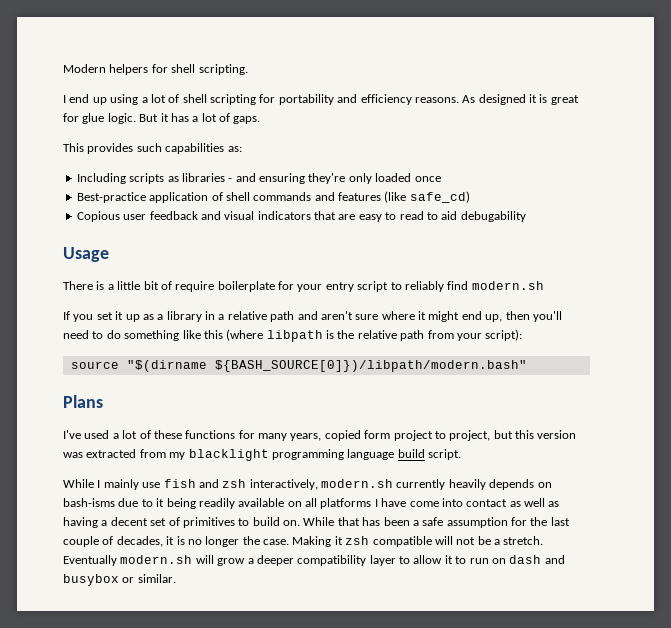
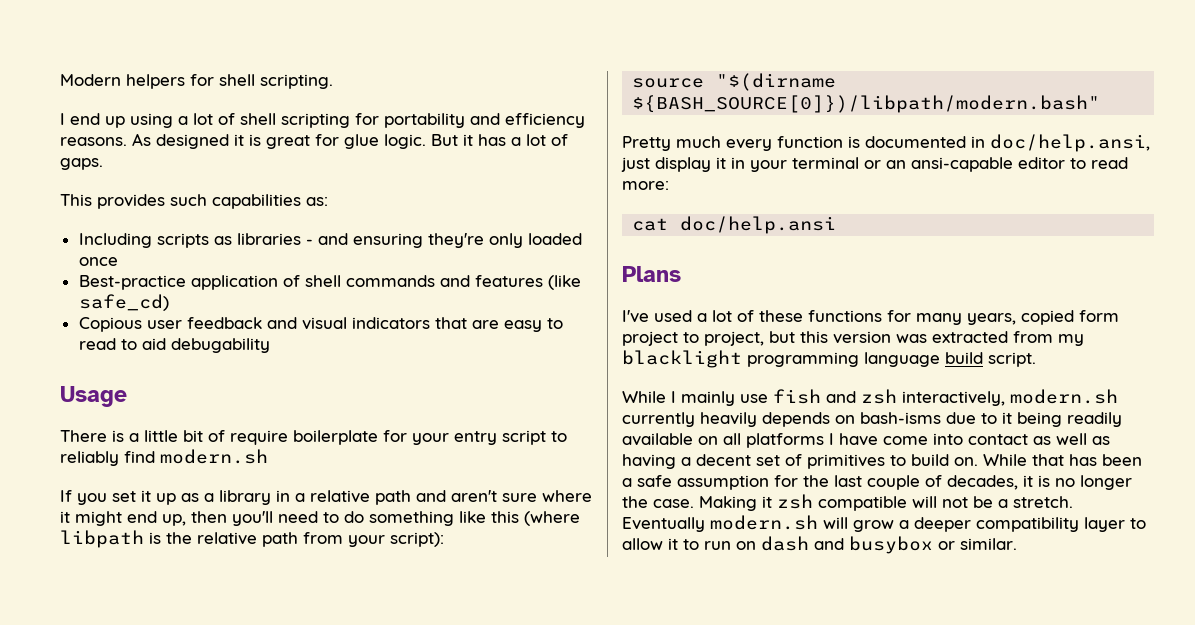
(527, 366) none -> [622,134,1150,152] [621,157,1128,172] [622,181,669,190] [632,216,837,234] // Pretty much every function is documented in doc/help.ansi, just display it in your terminal or an ansi-capable editor to read more: // cat doc/help.ansi

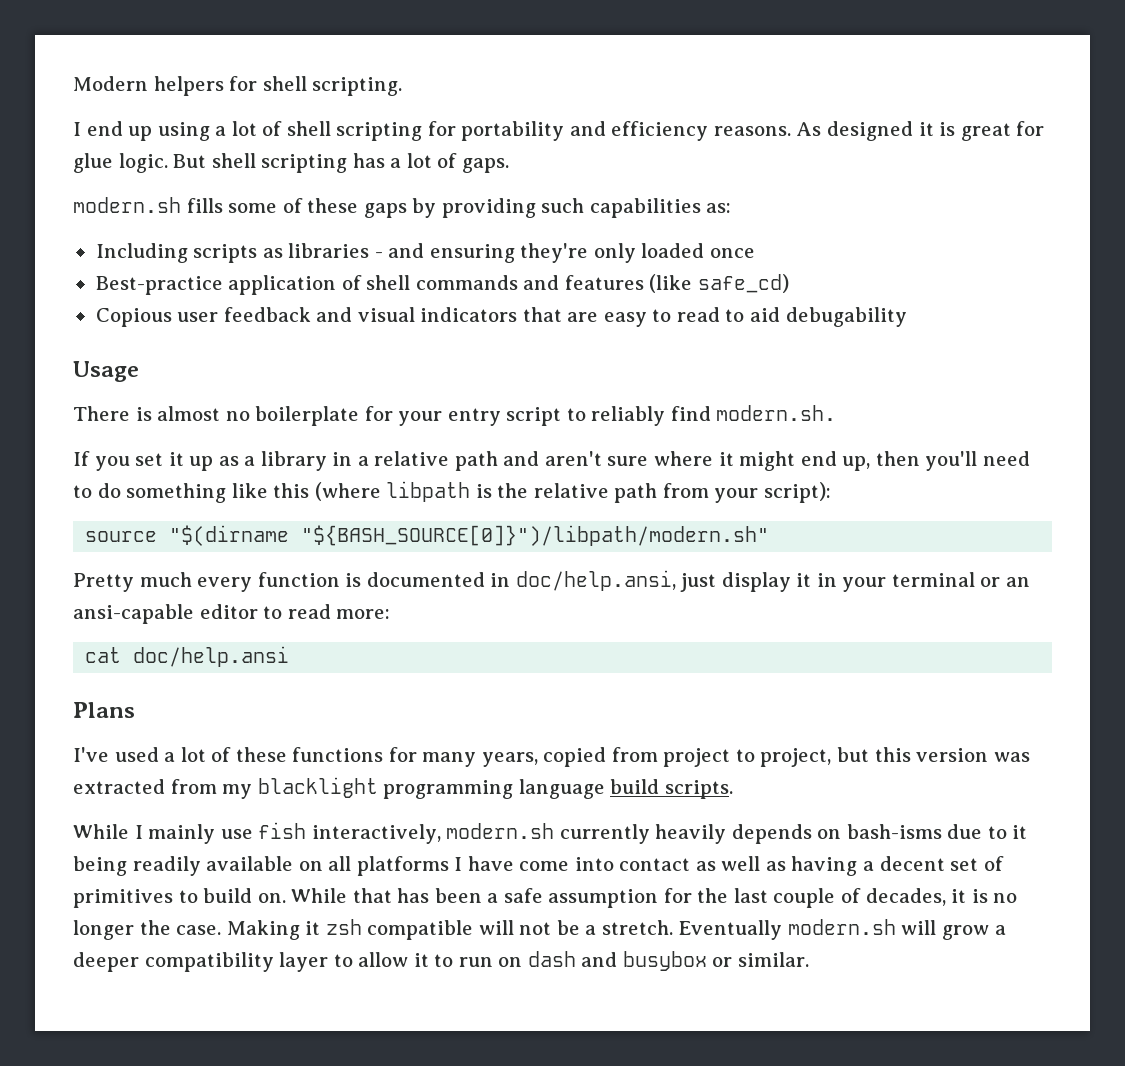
[463,134,473,146] it -> [211,153,348,173] shell scripting
[60,194,165,209] This provides -> [73,197,536,218] modern.sh fills some of these gaps by providing
[129,430,288,445] a little bit of require -> [157,406,250,421] almost no
[160,449,268,464] modern.sh -> [716,405,837,421] modern.sh.
[632,95,1101,113] ${BASH_SOURCE[0]})/libpath/modern.bash" -> [301,525,770,546] "${BASH_SOURCE[0]}")/libpath/modern.sh"
[1079,310,1119,322] form -> [611,747,658,762] from
[988,352,1036,367] script. -> [664,780,733,799] scripts.
[826,389,897,404] and zsh -> (307, 830) none

